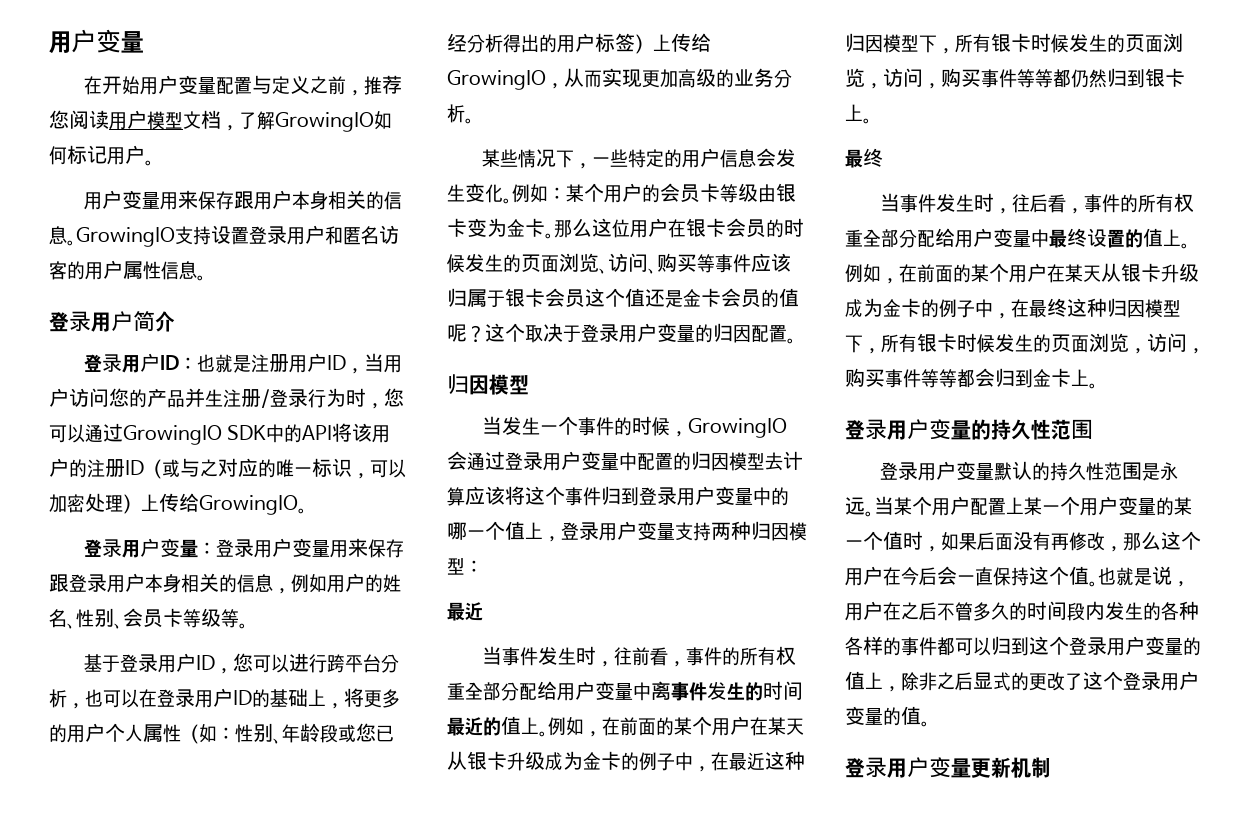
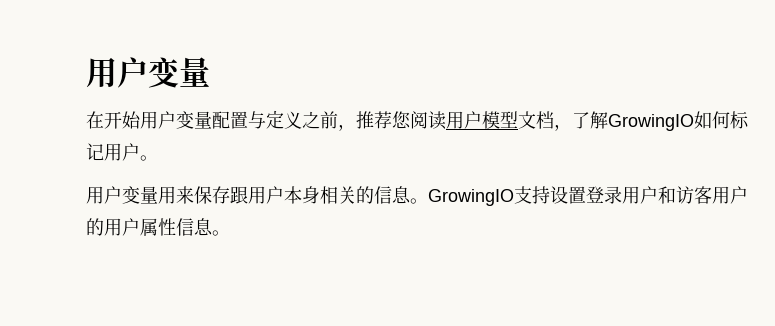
[343,225,399,245] [49,261,67,280] 匿名访客 -> [676,186,748,204] 访客用户
[49,311,175,332] [84,353,403,374] [49,388,404,409] [49,423,391,445] [49,458,406,479] [49,493,307,515] [84,538,405,558] [49,573,401,594] [49,608,248,629] [84,653,400,674] [49,688,400,709] [49,723,394,744] [447,33,711,54] [447,68,792,90] [447,104,474,124] [482,148,797,169] [447,183,796,204] [447,218,804,239] [446,253,791,274] [447,288,799,308] [447,323,796,344] [447,374,529,395] [482,416,788,438] [447,451,803,471] [447,486,789,506] [447,521,807,542] [447,558,483,575] [447,602,483,621] [482,646,797,667] [447,681,803,701] [447,716,804,737] [447,751,805,772] [845,33,1183,54] [845,68,1185,89] [845,104,872,124] [845,148,883,168] [880,193,1195,214] [845,228,1190,249] [845,263,1199,284] [845,298,1181,319] [845,333,1205,354] [845,368,1098,389] [845,419,1093,440] [880,461,1179,481] [845,496,1192,517] [845,531,1201,552] [845,566,1190,587] [845,601,1199,621] [845,636,1201,656] [845,671,1199,692] [845,706,930,727] [845,757,1051,778] // 登录用户简介 // 登录用户ID：也就是注册用户ID，当用户访问您的产品并生注册/登录行为时，您可以通过GrowingIO SDK中的API将该用户的注册ID（或与之对应的唯一标识，可以加密处理）上传给GrowingIO。 // 登录用户变量：登录用户变量用来保存跟登录用户本身相关的信息，例如用户的姓名、性别、会员卡等级等。 // 基于登录用户ID，您可以进行跨平台分析，也可以在登录用户ID的基础上，将更多的用户个人属性（如：性别、年龄段或您已经分析得出的用户标签）上传给GrowingIO，从而实现更加高级的业务分析。 // 某些情况下，一些特定的用户信息会发生变化。例如：某个用户的会员卡等级由银卡变为金卡。那么这位用户在银卡会员的时候发生的页面浏览、访问、购买等事件应该归属于银卡会员这个值还是金卡会员的值呢？这个取决于登录用户变量的归因配置。 // 归因模型 // 当发生一个事件的时候，GrowingIO会通过登录用户变量中配置的归因模型去计算应该将这个事件归到登录用户变量中的哪一个值上，登录用户变量支持两种归因模型： // 最近 // 当事件发生时，往前看，事件的所有权重全部分配给用户变量中离事件发生的时间最近的值上。例如，在前面的某个用户在某天从银卡升级成为金卡的例子中，在最近这种归因模型下，所有银卡时候发生的页面浏览，访问，购买事件等等都仍然归到银卡上。 // 最终 // 当事件发生时，往后看，事件的所有权重全部分配给用户变量中最终设置的值上。例如，在前面的某个用户在某天从银卡升级成为金卡的例子中，在最终这种归因模型下，所有银卡时候发生的页面浏览，访问，购买事件等等都会归到金卡上。 // 登录用户变量的持久性范围 // 登录用户变量默认的持久性范围是永远。当某个用户配置上某一个用户变量的某一个值时，如果后面没有再修改，那么这个用户在今后会一直保持这个值。也就是说，用户在之后不管多久的时间段内发生的各种各样的事件都可以归到这个登录用户变量的值上，除非之后显式的更改了这个登录用户变量的值。 // 登录用户变量更新机制 -> (230, 233) none

